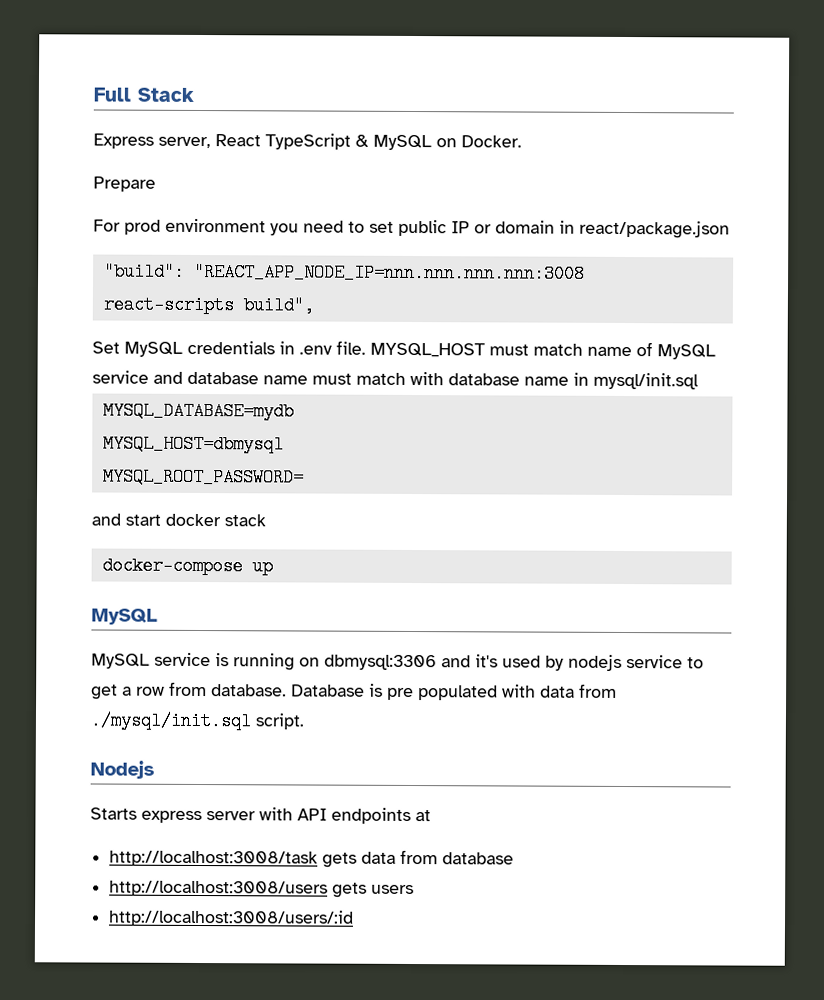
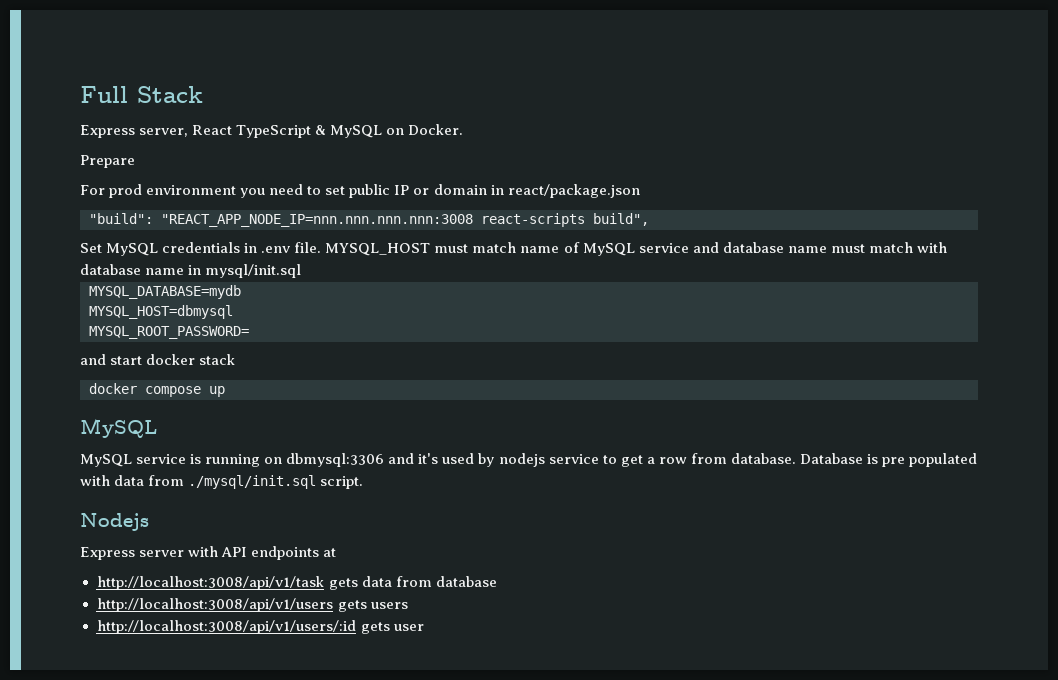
[101,556,243,576] docker-compose -> [89,383,201,397] docker compose
[90,807,202,824] Starts express -> [80,547,135,560] Express
[109,850,319,867] http://localhost:3008/task -> [96,576,325,590] http://localhost:3008/api/v1/task
[109,880,329,897] http://localhost:3008/users -> [96,598,334,612] http://localhost:3008/api/v1/users
[108,909,355,927] http://localhost:3008/users/:id -> [96,620,424,634] http://localhost:3008/api/v1/users/:id gets user

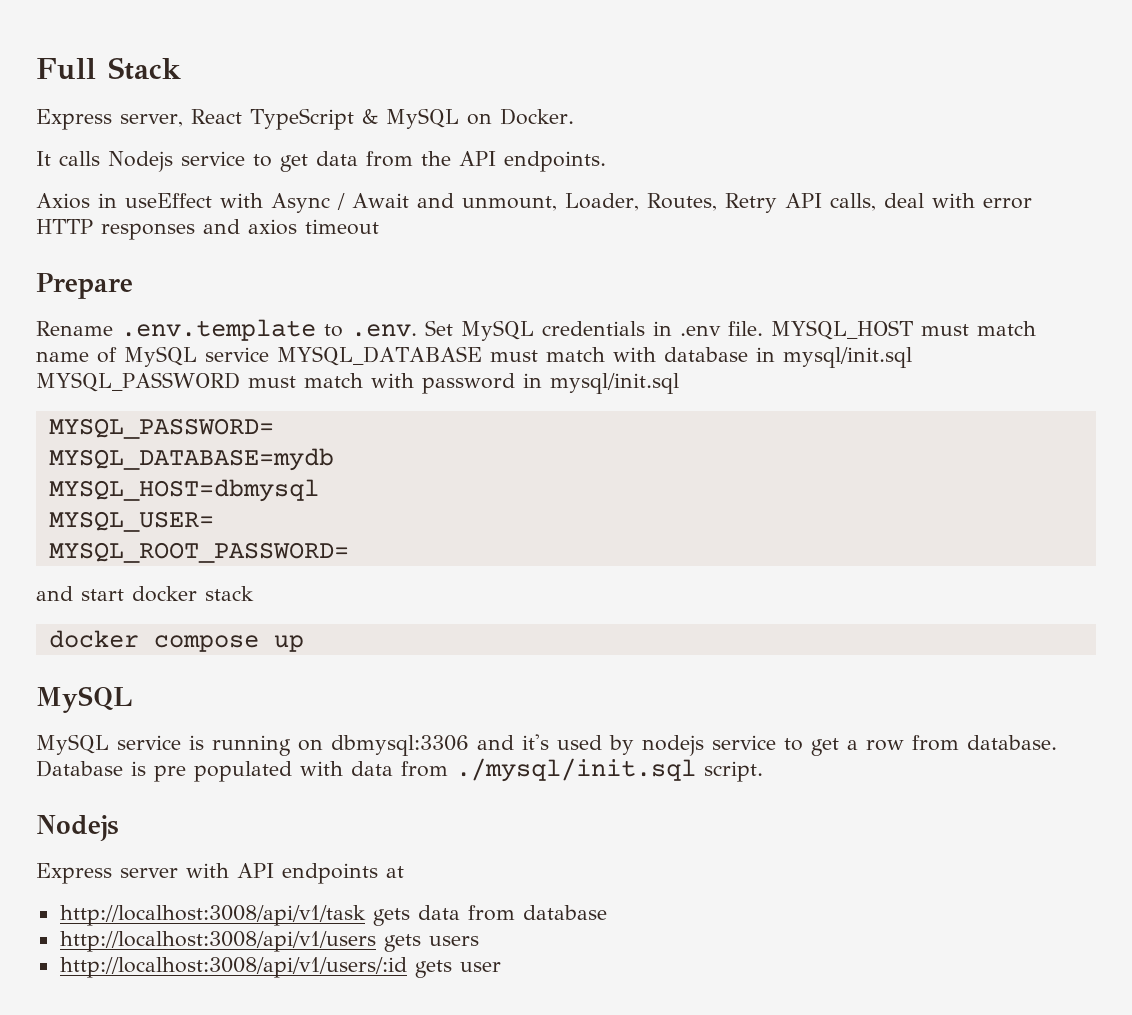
[80,155,135,168] [80,184,640,198] [89,213,649,227] Prepare // For prod environment you need to set public IP or domain in react/package.json // "build": "REACT_APP_NODE_IP=nnn.nnn.nnn.nnn:3008 react-scripts build", // -> [36,151,606,172] [36,193,1032,213] [36,219,379,240] [36,273,133,299] [36,319,417,341] It calls Nodejs service to get data from the API endpoints. // Axios in useEffect with Async / Await and unmount, Loader, Routes, Retry API calls, deal with error HTTP responses and axios timeout // Prepare // Rename .env.template to .env.
[692,242,827,253] and database name -> [277,346,482,366] MYSQL_DATABASE
[145,264,302,278] name in mysql/init.sql -> [755,347,912,368] [36,372,679,394] [48,418,274,439] in mysql/init.sql MYSQL_PASSWORD must match with password in mysql/init.sql // MYSQL_PASSWORD=
(233, 312) none -> [48,511,214,532] // MYSQL_USER=

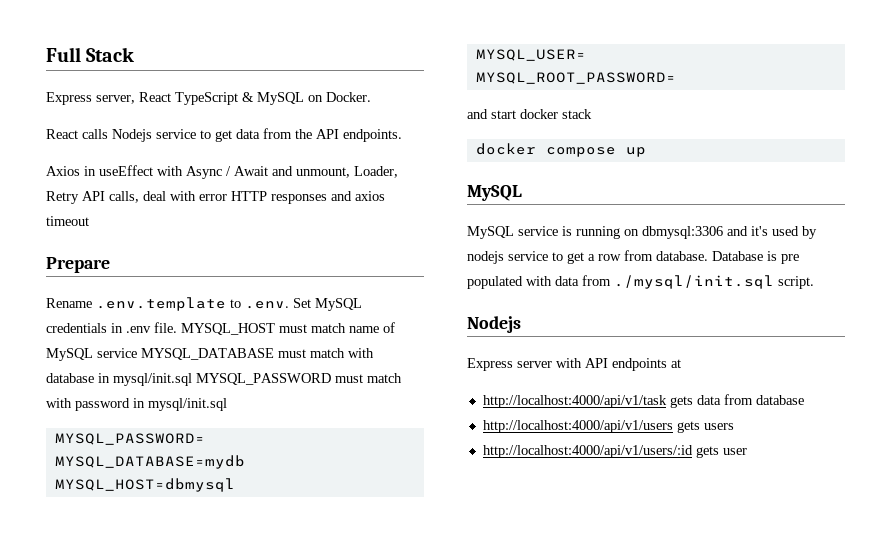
[36,151,51,166] It -> [46,129,78,139] React
[646,193,717,211] Routes, -> (398, 172) none
[59,905,366,926] http://localhost:3008/api/v1/task -> [482,395,667,408] http://localhost:4000/api/v1/task
[59,931,376,952] http://localhost:3008/api/v1/users -> [482,420,673,433] http://localhost:4000/api/v1/users
[59,957,407,978] http://localhost:3008/api/v1/users/:id -> [482,445,693,458] http://localhost:4000/api/v1/users/:id

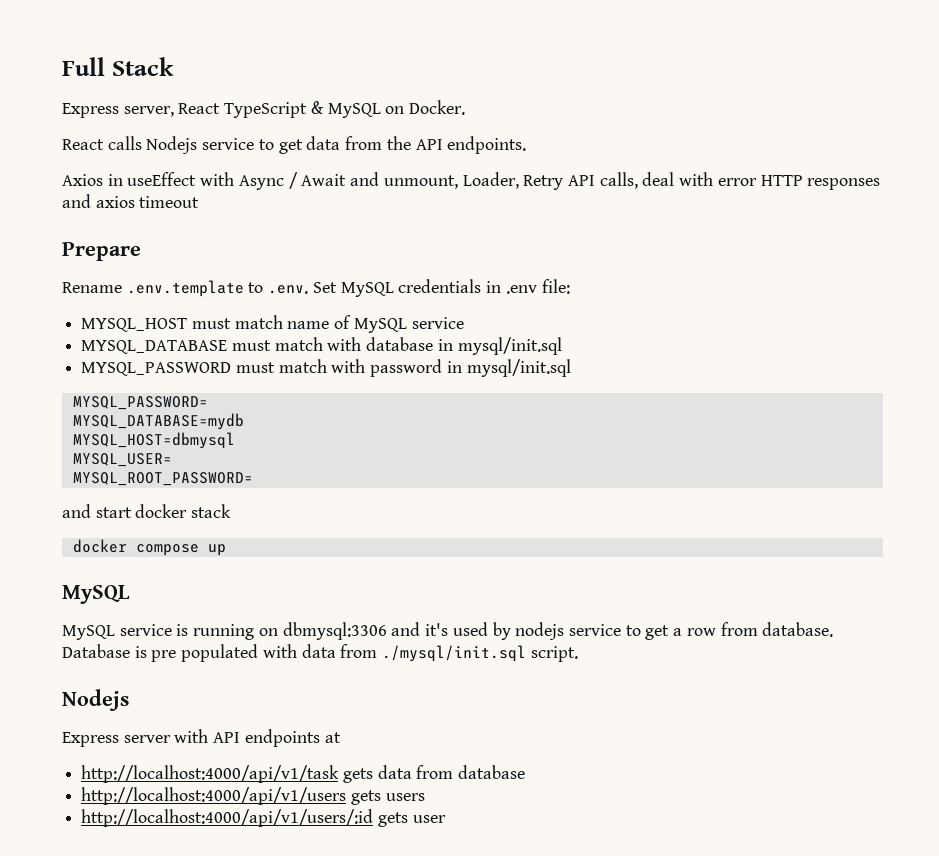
[154,322,177,333] file. -> [541,279,570,294] file: //
(137, 353) none -> (464, 323) //
(192, 379) none -> (562, 346) //

